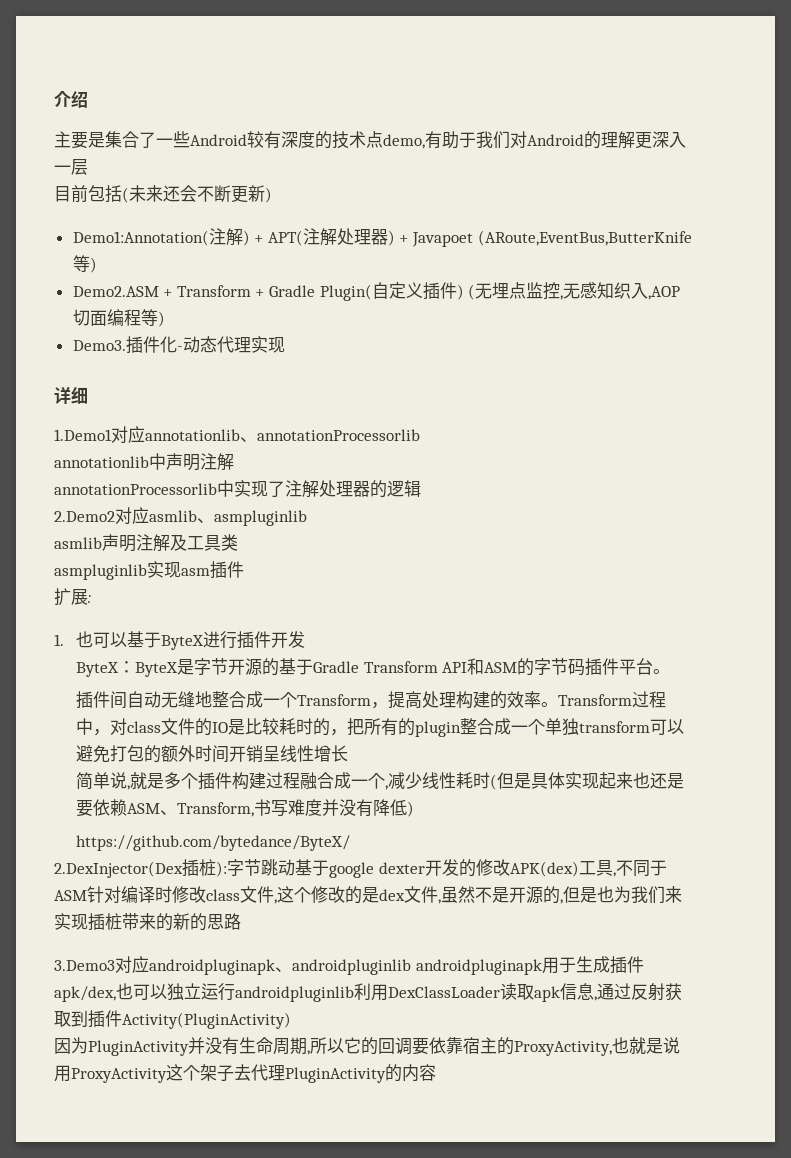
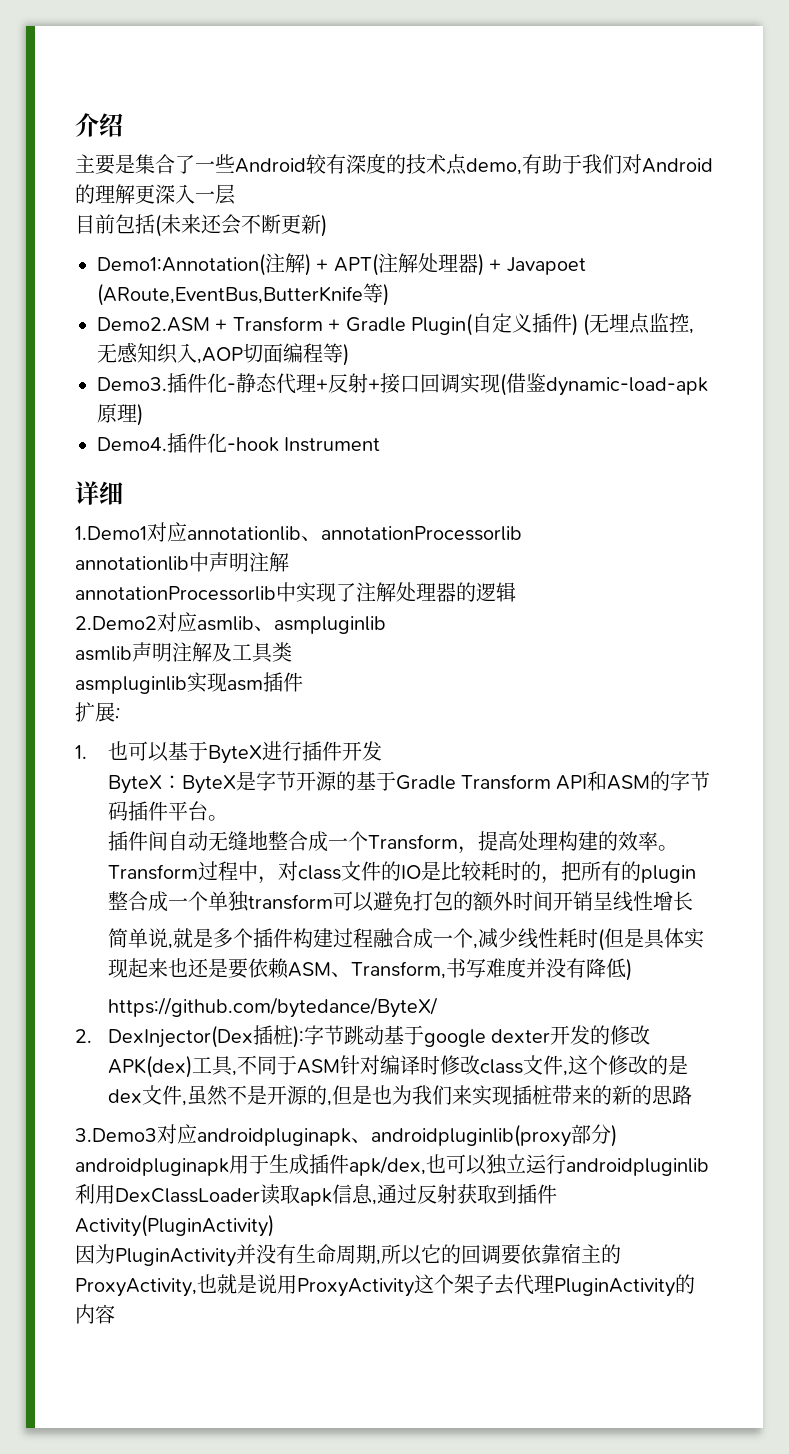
[182,336,285,353] 动态代理实现 -> [236,373,708,396] [97,403,143,426] [97,433,381,453] 静态代理+反射+接口回调实现(借鉴dynamic-load-apk原理) // Demo4.插件化-hook Instrument
[54,861,183,878] 2.DexInjector(Dex -> [75,1025,253,1048] 2. DexInjector(Dex
[292,959,411,975] androidpluginlib -> [371,1124,617,1147] androidpluginlib(proxy部分)

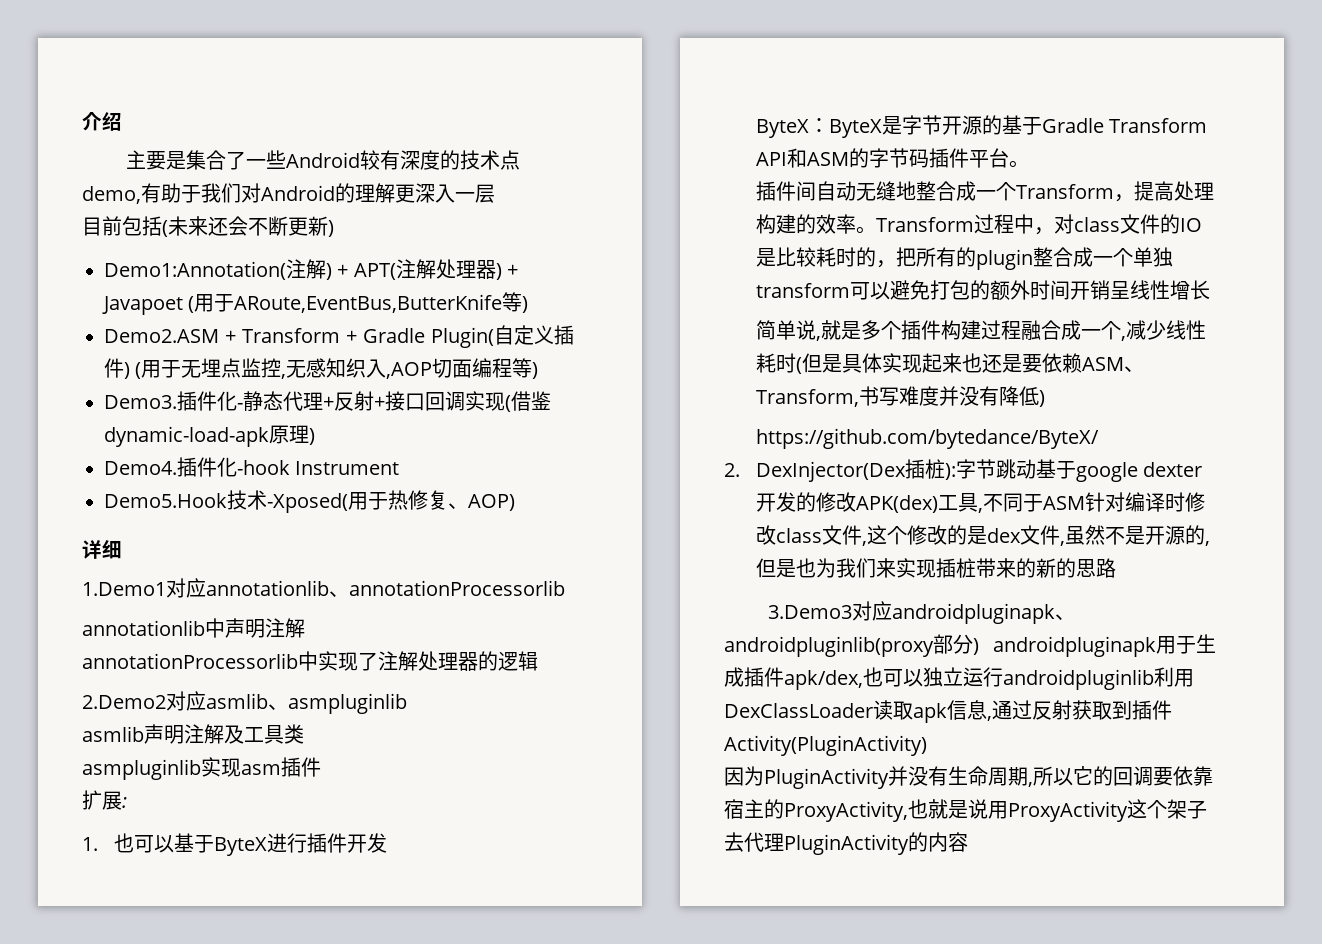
[97,283,363,306] (ARoute,EventBus,ButterKnife -> [188,294,503,313] (用于ARoute,EventBus,ButterKnife
(590, 324) none -> [141,360,182,378] 用于
(381, 444) none -> [104,490,515,513] // Demo5.Hook技术-Xposed(用于热修复、AOP)

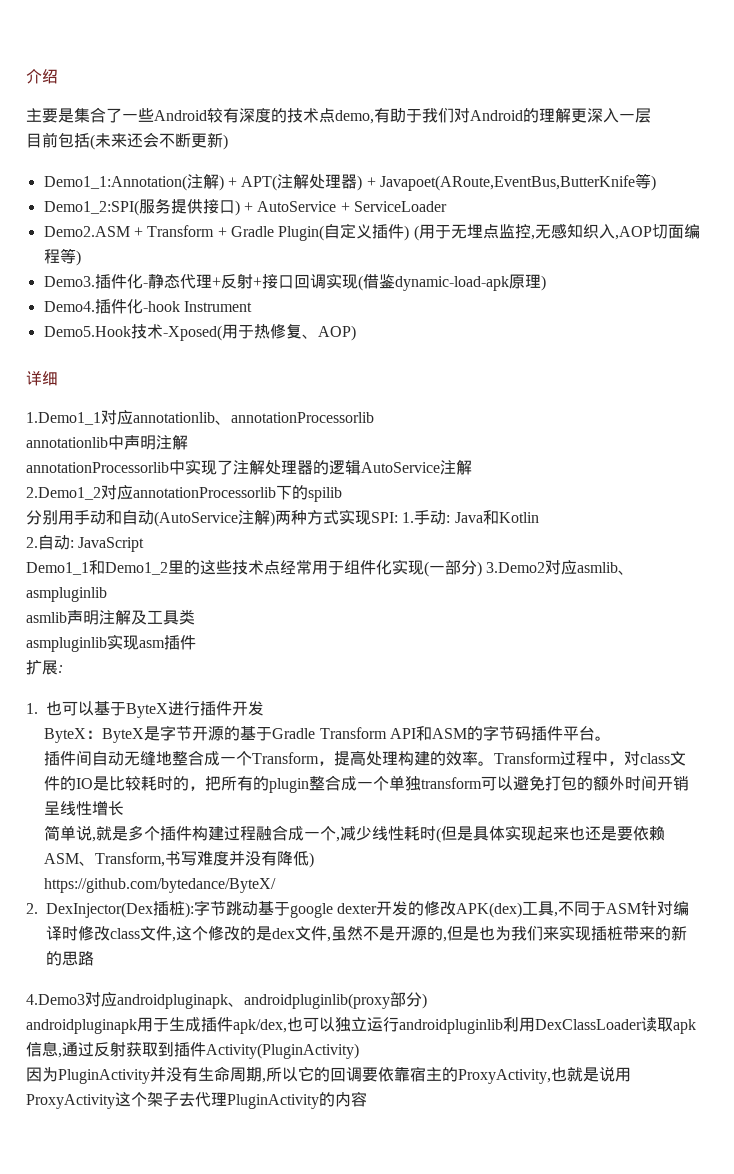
[104,261,286,280] Demo1:Annotation( -> [43,175,187,191] Demo1_1:Annotation(
[102,292,529,315] Javapoet (用于ARoute,EventBus,ButterKnife等) -> [379,173,656,191] [43,198,447,216] Javapoet(ARoute,EventBus,ButterKnife等) // Demo1_2:SPI(服务提供接口) + AutoService + ServiceLoader
[82,582,166,596] 1.Demo1 -> [26,412,101,425] 1.Demo1_1
[82,695,166,709] // 2.Demo2 -> [361,460,472,475] [26,485,342,502] [26,509,539,527] [26,535,145,552] [26,559,546,577] AutoService注解 // 2.Demo1_2对应annotationProcessorlib下的spilib // 分别用手动和自动(AutoService注解)两种方式实现SPI: 1.手动: Java和Kotlin // 2.自动: JavaScript // Demo1_1和Demo1_2里的这些技术点经常用于组件化实现(一部分) 3.Demo2
[768,605,853,619] 3.Demo3 -> [26,994,85,1005] 4.Demo3
(979, 646) none -> (427, 1001) //

